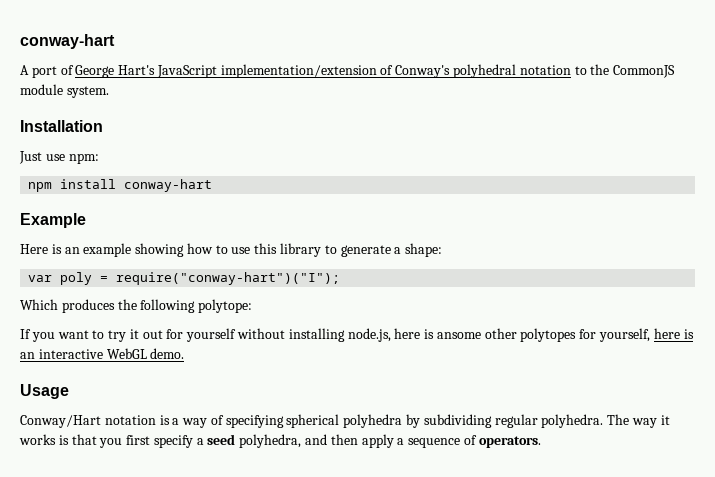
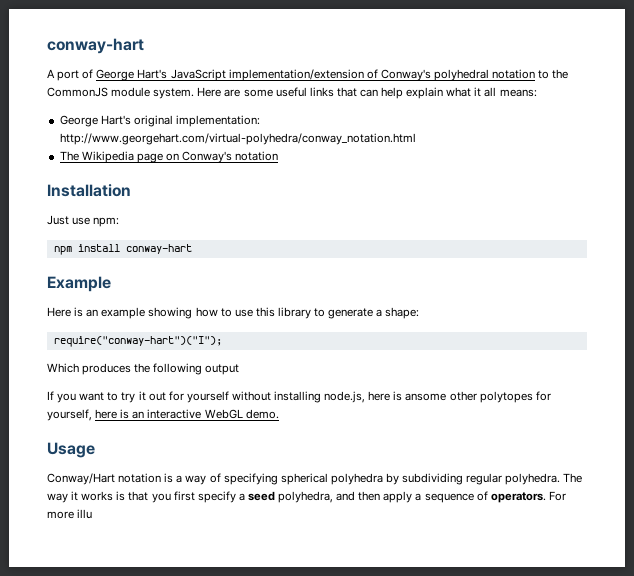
(109, 92) none -> [197,87,537,99] [59,115,260,127] [59,133,416,145] [59,151,279,163] Here are some useful links that can help explain what it all means: // George Hart's original implementation: http://www.georgehart.com/virtual-polyhedra/conway_notation.html // The Wikipedia page on Conway's notation
[28,272,109,285] var poly = -> (420, 313) none
[198,299,253,313] polytope: -> [205,364,240,375] output
(541, 442) none -> [548,491,566,501] [47,509,93,519] For more illu

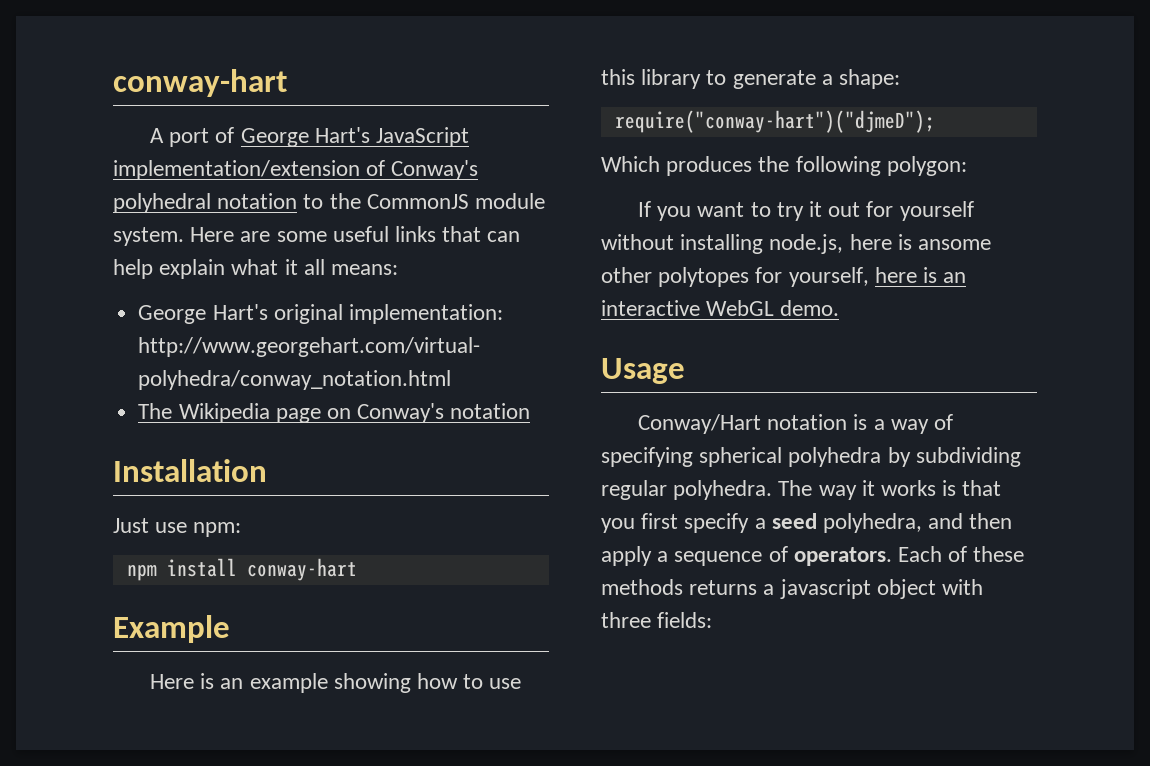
[53,336,222,347] require("conway-hart")("I"); -> [614,110,935,133] require("conway-hart")("djmeD");
[205,364,240,375] output -> [886,156,967,176] polygon:
[548,491,566,501] [47,509,93,519] For more illu -> [898,546,1025,562] [601,579,984,599] [601,612,713,628] Each of these methods returns a javascript object with three fields:

